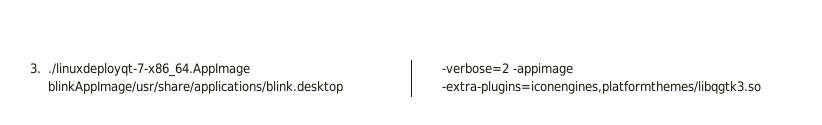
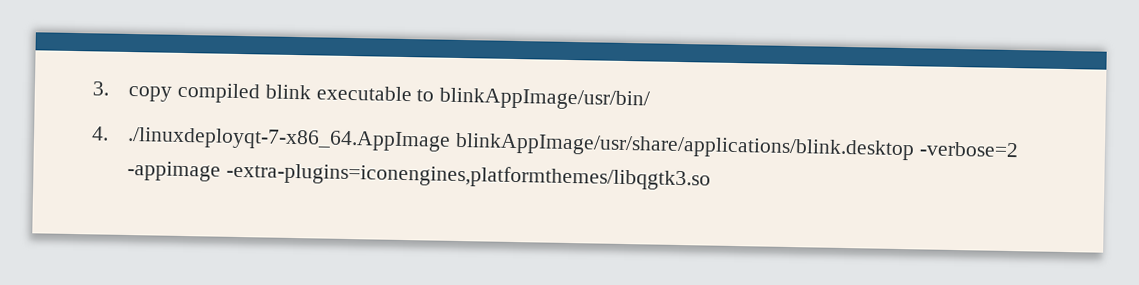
(41, 68) none -> [128,82,651,111] [91,126,109,141] copy compiled blink executable to blinkAppImage/usr/bin/ // 4.

